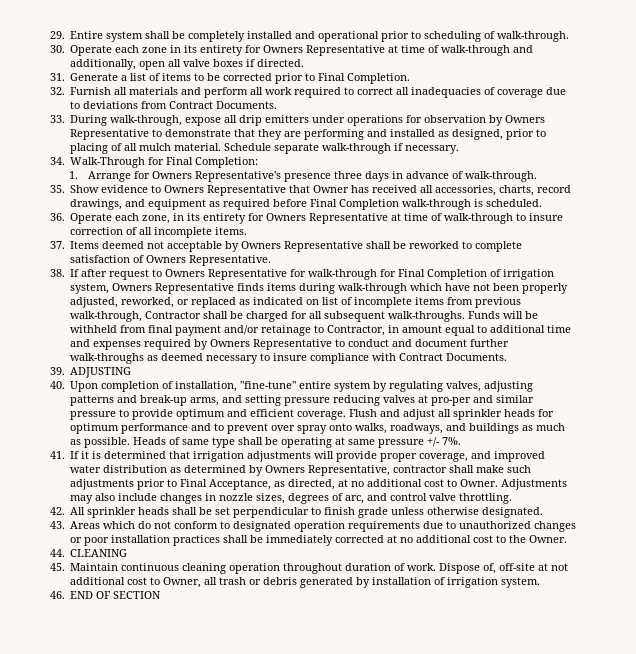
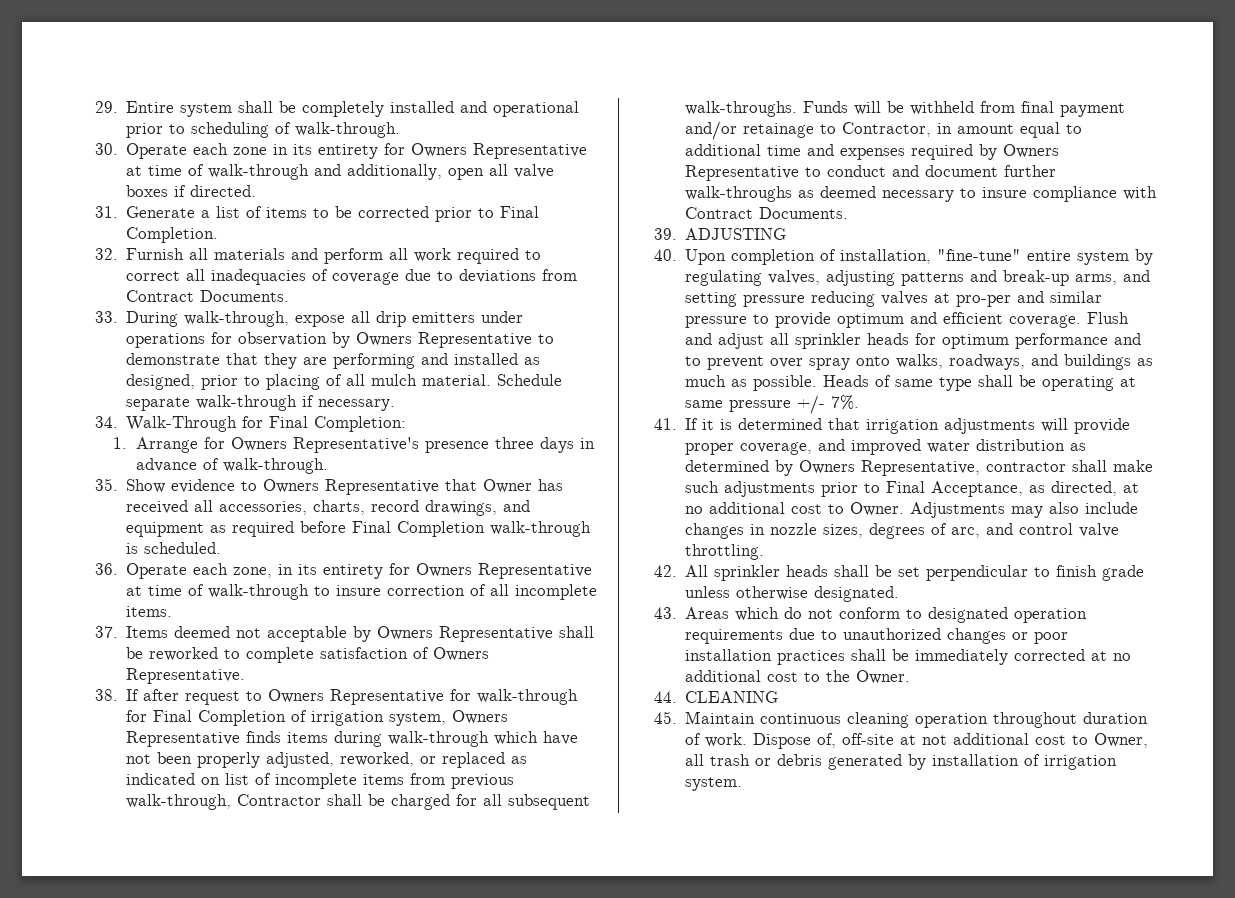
[49,591,162,599] // 46. END OF SECTION -> (743, 784) none

